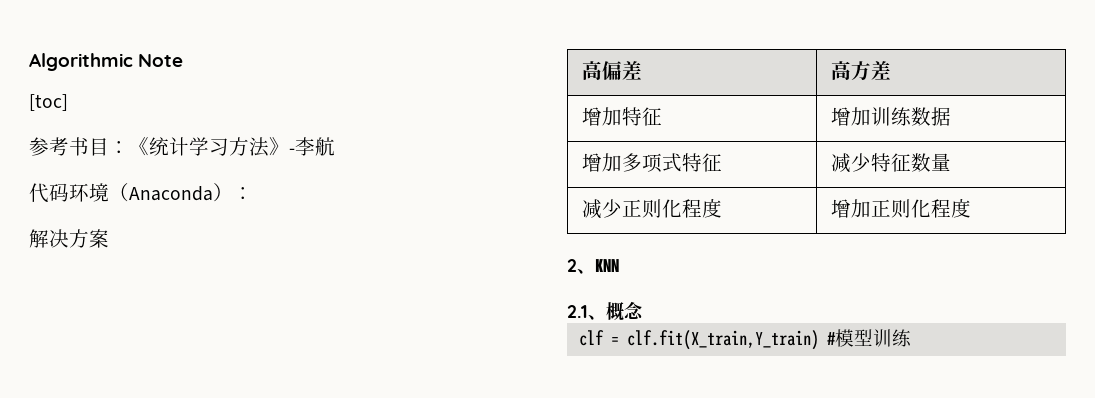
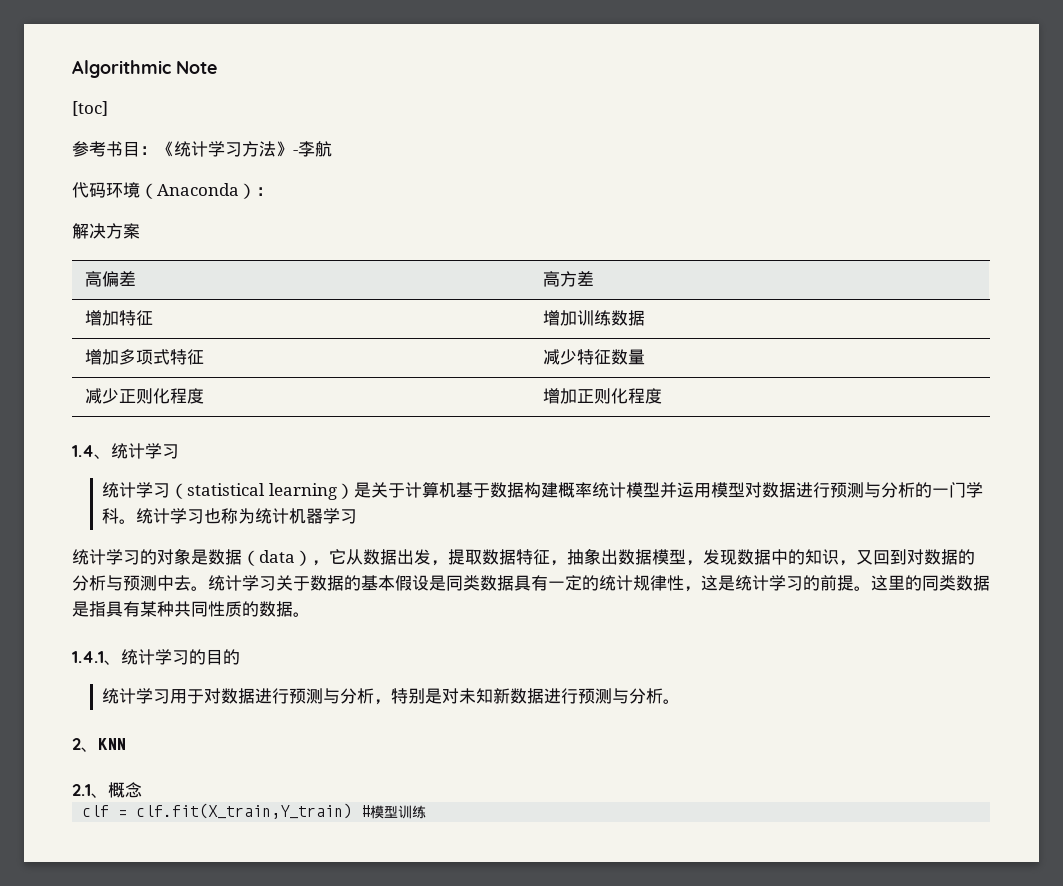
(972, 208) none -> [72,443,179,459] [102,482,983,500] [102,508,358,524] [72,548,975,566] [72,575,990,592] [72,601,310,617] [72,649,240,665] [102,688,681,705] // 1.4、统计学习 // 统计学习（statistical learning）是关于计算机基于数据构建概率统计模型并运用模型对数据进行预测与分析的一门学科。统计学习也称为统计机器学习 // 统计学习的对象是数据（data），它从数据出发，提取数据特征，抽象出数据模型，发现数据中的知识，又回到对数据的分析与预测中去。统计学习关于数据的基本假设是同类数据具有一定的统计规律性，这是统计学习的前提。这里的同类数据是指具有某种共同性质的数据。 // 1.4.1、统计学习的目的 // 统计学习用于对数据进行预测与分析，特别是对未知新数据进行预测与分析。

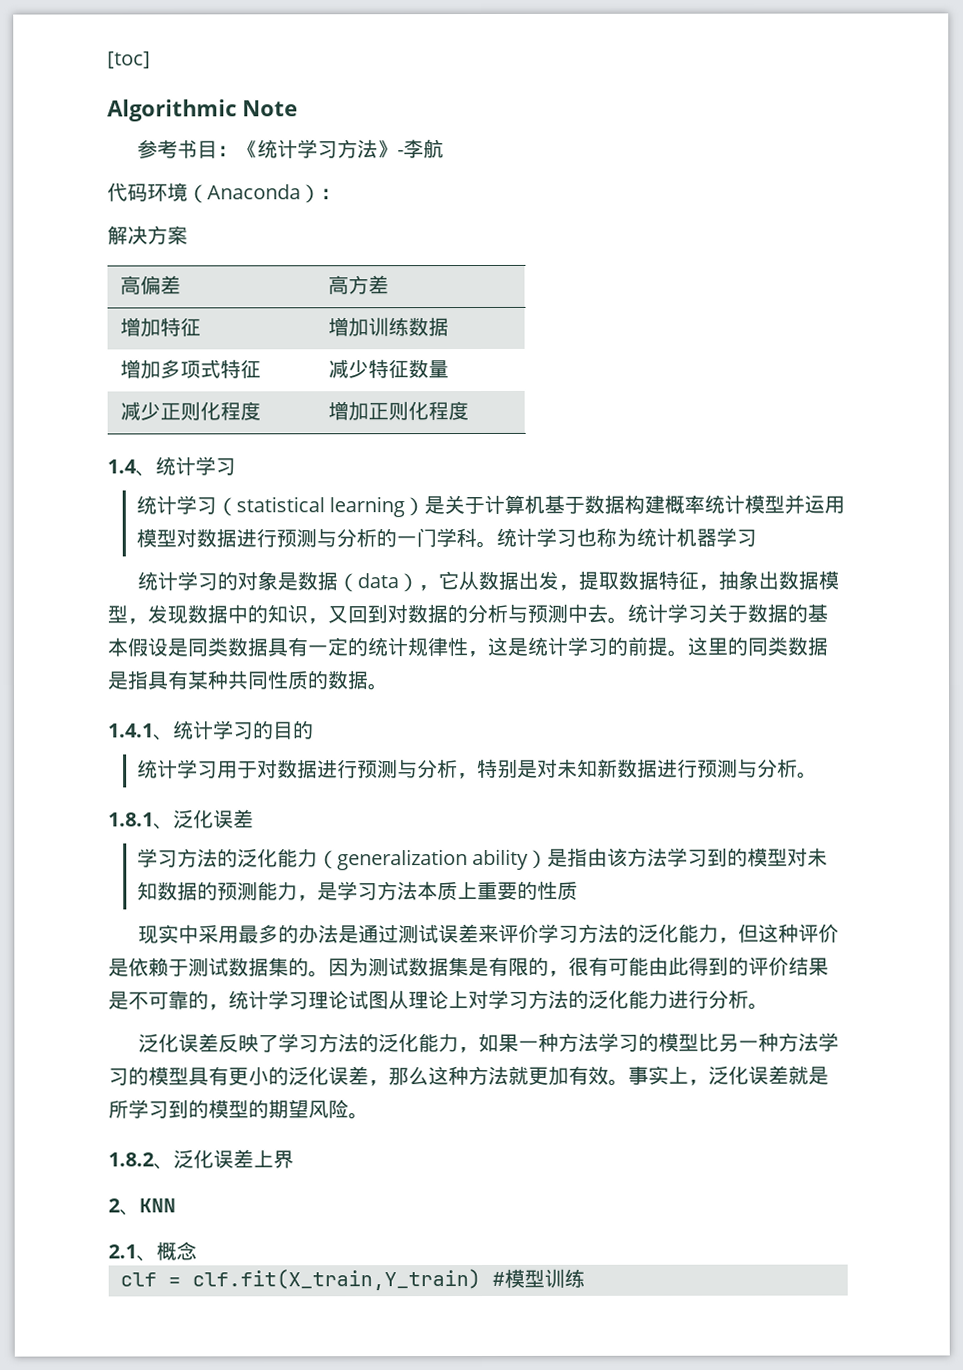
(72, 69) none -> [107,51,151,69] [toc] //
[72,101,108,116] // [toc] -> (298, 108) none
(681, 701) none -> [108,809,254,830] [136,847,829,871] [136,880,578,902] [137,923,839,945] [108,956,829,978] [108,989,769,1011] [137,1032,839,1054] [108,1065,829,1087] [108,1099,369,1120] [108,1149,294,1170] // 1.8.1、泛化误差 // 学习方法的泛化能力（generalization ability）是指由该方法学习到的模型对未知数据的预测能力，是学习方法本质上重要的性质 // 现实中采用最多的办法是通过测试误差来评价学习方法的泛化能力，但这种评价是依赖于测试数据集的。因为测试数据集是有限的，很有可能由此得到的评价结果是不可靠的，统计学习理论试图从理论上对学习方法的泛化能力进行分析。 // 泛化误差反映了学习方法的泛化能力，如果一种方法学习的模型比另一种方法学习的模型具有更小的泛化误差，那么这种方法就更加有效。事实上，泛化误差就是所学习到的模型的期望风险。 // 1.8.2、泛化误差上界

